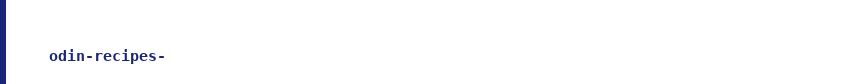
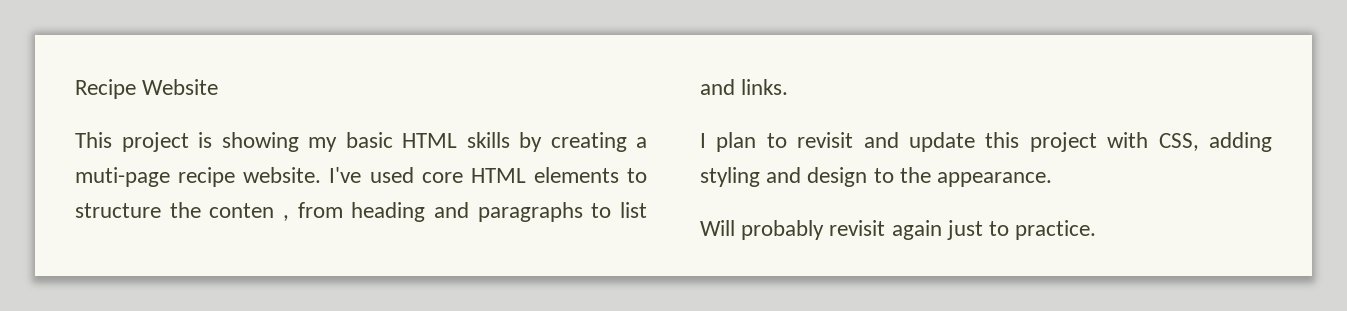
[49,49,166,64] odin-recipes- -> [75,79,219,99] [75,132,647,152] [75,167,647,187] [75,202,647,222] [700,79,789,95] [700,132,1272,152] [700,167,1053,187] [700,220,1097,240] Recipe Website // This project is showing my basic HTML skills by creating a muti-page recipe website. I've used core HTML elements to structure the conten , from heading and paragraphs to list and links. // I plan to revisit and update this project with CSS, adding styling and design to the appearance. // Will probably revisit again just to practice.

